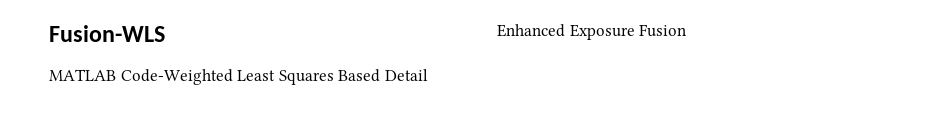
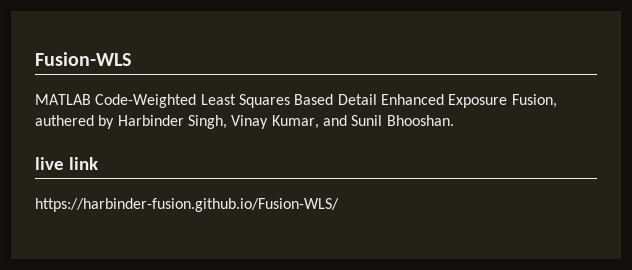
[639,24,687,37] Fusion -> [511,94,557,108] [35,115,454,129] [35,157,98,170] [35,198,339,212] Fusion, authered by Harbinder Singh, Vinay Kumar, and Sunil Bhooshan. // live link // https://harbinder-fusion.github.io/Fusion-WLS/

